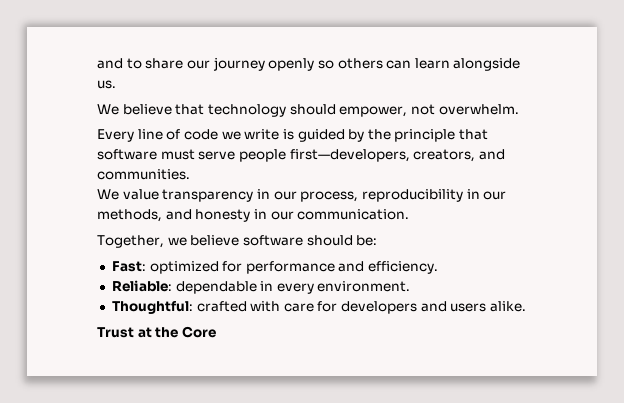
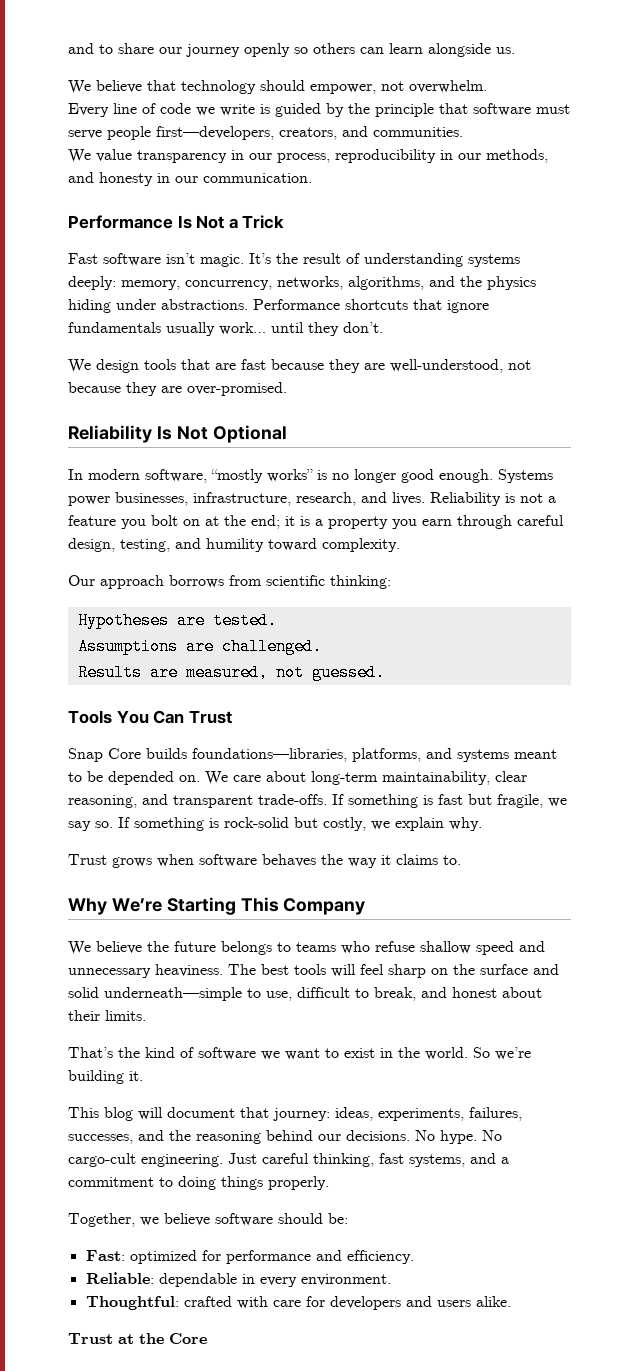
(410, 214) none -> [68,215,285,229] [68,253,520,267] [68,276,536,290] [68,299,489,313] [68,322,383,336] [68,359,531,373] [68,382,287,396] [68,425,287,443] [68,469,553,483] [68,492,556,506] [68,515,564,529] [68,538,400,552] [68,575,391,589] [77,612,277,629] [77,638,322,655] [77,664,385,681] [68,710,232,724] [68,748,557,762] [68,771,527,785] [68,794,567,808] [68,817,482,831] [68,854,461,868] [68,897,366,915] [68,941,545,955] [68,964,559,978] [68,987,542,1001] [68,1010,146,1021] [68,1047,531,1060] [68,1070,143,1084] [68,1107,522,1121] [68,1130,502,1144] [68,1153,509,1167] [68,1176,329,1190] // Performance Is Not a Trick // Fast software isn’t magic. It’s the result of understanding systems deeply: memory, concurrency, networks, algorithms, and the physics hiding under abstractions. Performance shortcuts that ignore fundamentals usually work… until they don’t. // We design tools that are fast because they are well-understood, not because they are over-promised. // Reliability Is Not Optional // In modern software, “mostly works” is no longer good enough. Systems power businesses, infrastructure, research, and lives. Reliability is not a feature you bolt on at the end; it is a property you earn through careful design, testing, and humility toward complexity. // Our approach borrows from scientific thinking: // Hypotheses are tested. // Assumptions are challenged. // Results are measured, not guessed. // Tools You Can Trust // Snap Core builds foundations—libraries, platforms, and systems meant to be depended on. We care about long-term maintainability, clear reasoning, and transparent trade-offs. If something is fast but fragile, we say so. If something is rock-solid but costly, we explain why. // Trust grows when software behaves the way it claims to. // Why We’re Starting This Company // We believe the future belongs to teams who refuse shallow speed and unnecessary heaviness. The best tools will feel sharp on the surface and solid underneath—simple to use, difficult to break, and honest about their limits. // That’s the kind of software we want to exist in the world. So we’re building it. // This blog will document that journey: ideas, experiments, failures, successes, and the reasoning behind our decisions. No hype. No cargo-cult engineering. Just careful thinking, fast systems, and a commitment to doing things properly.

